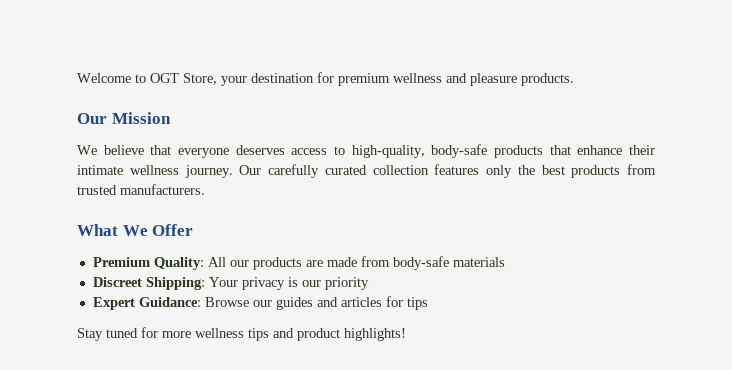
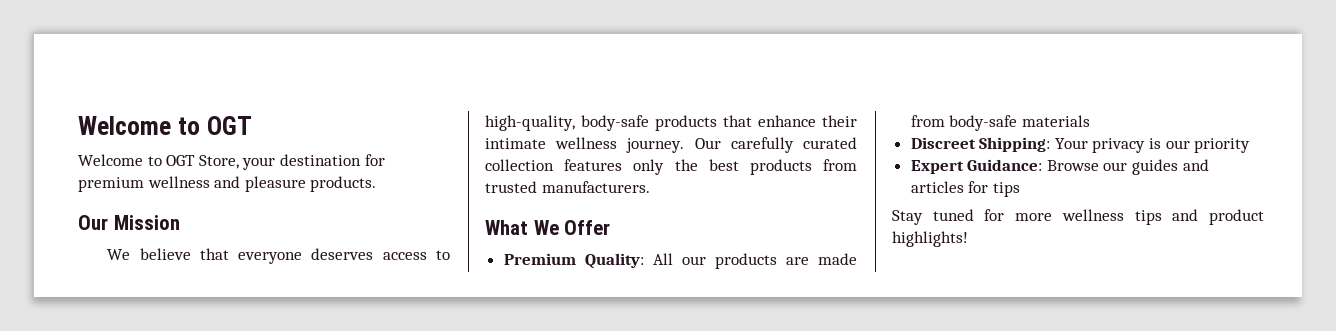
[77,73,179,83] Welcome to OGT -> [78,116,252,135] [78,154,196,166] Welcome to OGT // Welcome to OGT

